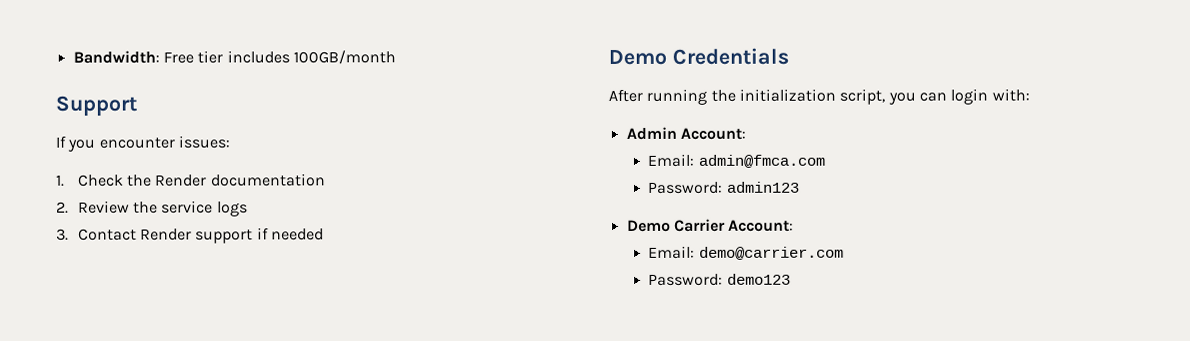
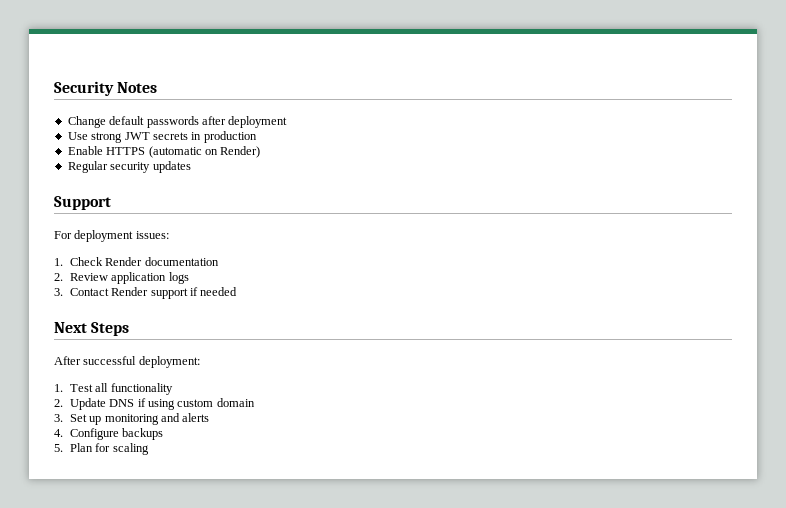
[72,50,396,65] [55,95,137,117] [55,135,175,152] Bandwidth: Free tier includes 100GB/month // Support // If you encounter -> [54,81,158,96] [67,116,288,128] [67,131,257,143] [67,146,261,158] [67,161,191,173] [54,196,111,210] [54,230,134,242] Security Notes // Change default passwords after deployment // Use strong JWT secrets in production // Enable HTTPS (automatic on Render) // Regular security updates // Support // For deployment
[127,174,153,187] the -> (103, 261) none
[133,200,214,214] the service -> [111,272,167,284] application
[608,47,789,65] Demo Credentials -> [54,322,130,336] Next Steps
[646,88,1030,105] [625,126,746,140] [647,153,825,168] [648,181,800,194] [626,218,795,232] [648,245,844,260] [648,273,791,286] running the initialization script, you can login with: // Admin Account: // Email: admin@fmca.com // Password: admin123 // Demo Carrier Account: // Email: demo@carrier.com // Password: demo123 -> [83,356,200,368] [54,383,173,395] [54,398,255,410] [54,413,210,425] [54,428,164,440] [54,443,149,455] successful deployment: // 1. Test all functionality // 2. Update DNS if using custom domain // 3. Set up monitoring and alerts // 4. Configure backups // 5. Plan for scaling

